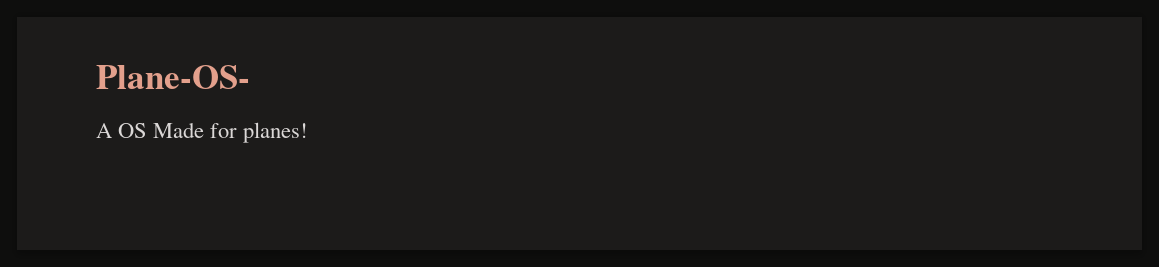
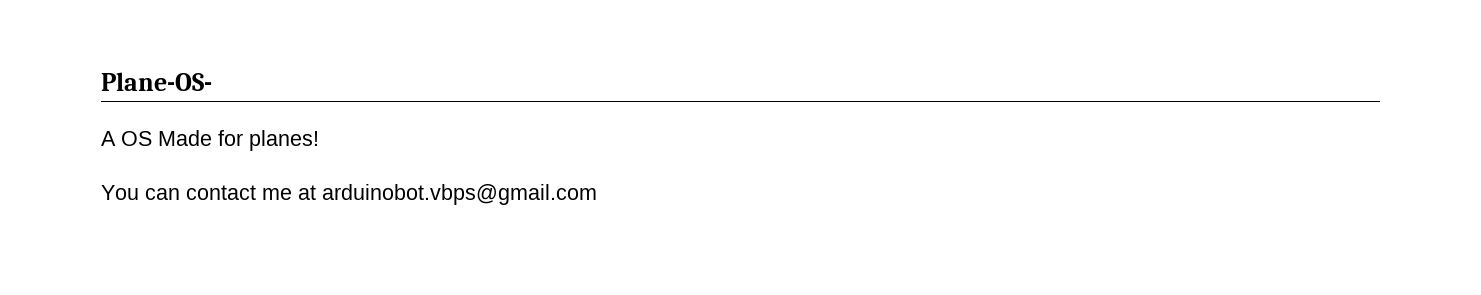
(309, 132) none -> [101,184,597,205] // You can contact me at arduinobot.vbps@gmail.com

